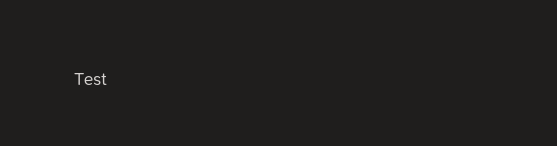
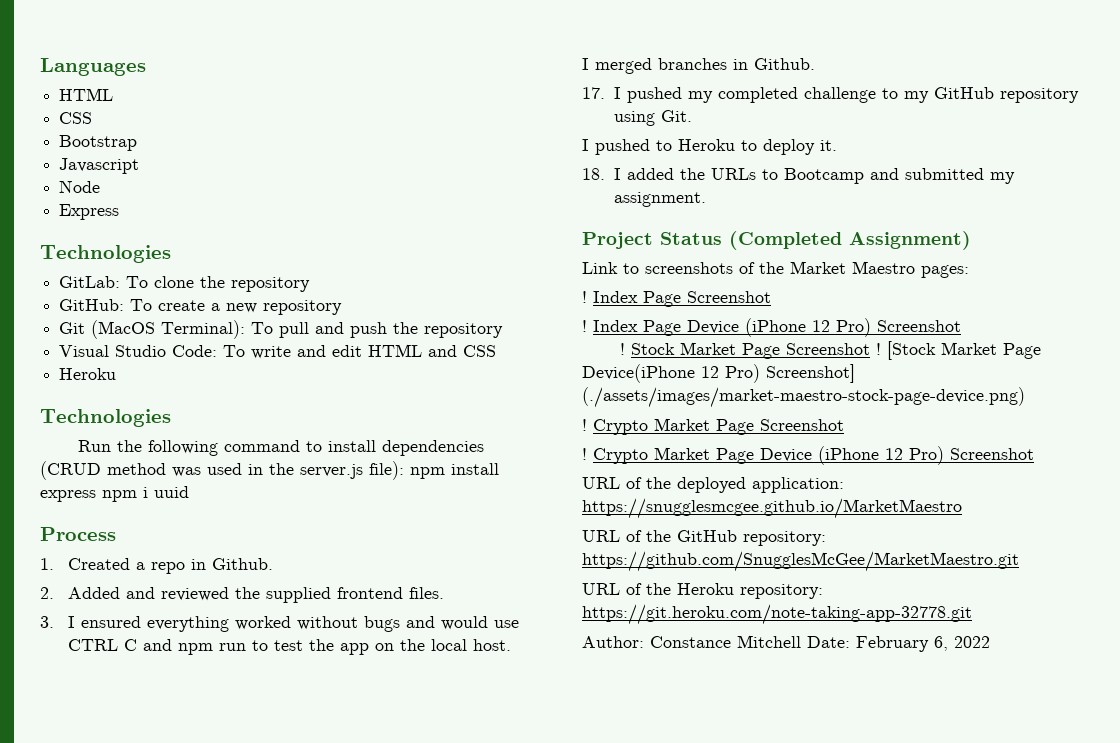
[74,73,107,86] Test -> [40,58,146,76] [59,88,114,101] [59,112,93,124] [59,135,138,151] [59,158,140,174] [59,180,101,193] [59,204,120,220] [40,245,171,263] [59,276,311,292] [59,299,343,315] [59,320,504,339] [59,344,497,359] [59,368,117,380] [40,409,171,427] [77,440,484,456] [40,461,499,480] [40,486,189,502] [40,527,116,541] [40,558,273,574] [40,587,444,603] [40,616,519,632] [67,639,511,655] [582,58,815,74] [582,87,1079,103] [613,110,692,126] [582,139,837,155] [582,168,1015,184] [613,192,706,207] [582,231,971,250] [582,261,969,278] [582,291,771,307] [582,318,961,337] [619,341,1041,360] [582,364,855,383] [582,387,1025,408] [582,418,844,435] [582,446,1034,465] [582,477,844,493] [582,498,962,519] [582,530,826,546] [582,551,1019,572] [582,583,823,599] [582,604,972,625] [582,635,990,652] Languages // HTML // CSS // Bootstrap // Javascript // Node // Express // Technologies // GitLab: To clone the repository // GitHub: To create a new repository // Git (MacOS Terminal): To pull and push the repository // Visual Studio Code: To write and edit HTML and CSS // Heroku // Technologies // Run the following command to install dependencies (CRUD method was used in the server.js file): npm install express npm i uuid // Process // 1. Created a repo in Github. // 2. Added and reviewed the supplied frontend files. // 3. I ensured everything worked without bugs and would use CTRL C and npm run to test the app on the local host. // I merged branches in Github. // 17. I pushed my completed challenge to my GitHub repository using Git. // I pushed to Heroku to deploy it. // 18. I added the URLs to Bootcamp and submitted my assignment. // Project Status (Completed Assignment) // Link to screenshots of the Market Maestro pages: // ! Index Page Screenshot // ! Index Page Device (iPhone 12 Pro) Screenshot // ! Stock Market Page Screenshot ! [Stock Market Page Device(iPhone 12 Pro) Screenshot] (./assets/images/market-maestro-stock-page-device.png) // ! Crypto Market Page Screenshot // ! Crypto Market Page Device (iPhone 12 Pro) Screenshot // URL of the deployed application: https://snugglesmcgee.github.io/MarketMaestro // URL of the GitHub repository: https://github.com/SnugglesMcGee/MarketMaestro.git // URL of the Heroku repository: https://git.heroku.com/note-taking-app-32778.git // Author: Constance Mitchell Date: February 6, 2022

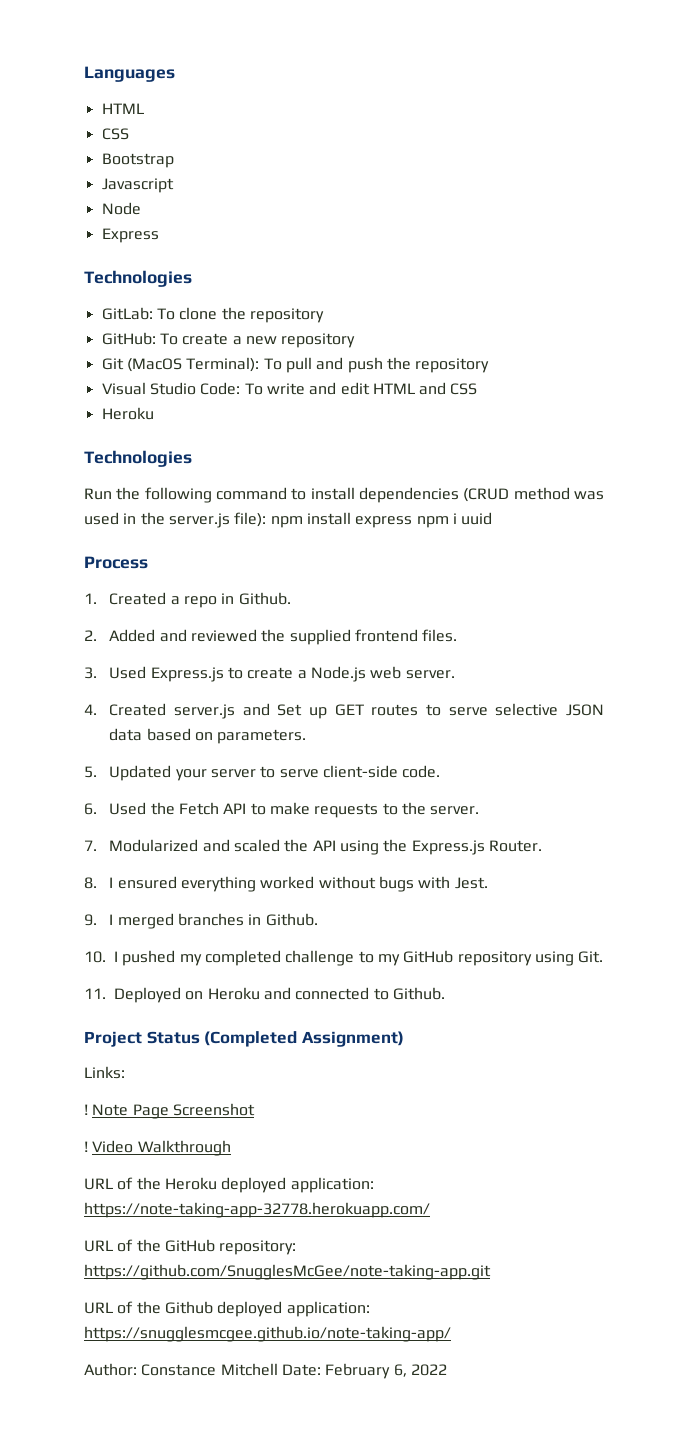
(54, 622) none -> [109,666,455,682] [84,703,605,719] [109,728,307,744] [84,765,441,781] [84,802,480,818] [84,839,542,855] [84,877,97,889] Used Express.js to create a Node.js web server. // 4. Created server.js and Set up GET routes to serve selective JSON data based on parameters. // 5. Updated your server to serve client-side code. // 6. Used the Fetch API to make requests to the server. // 7. Modularized and scaled the API using the Express.js Router. // 8.
[405,616,519,630] [67,639,511,655] and would use CTRL C and npm run to test the app on the local host. // -> [418,876,488,889] [84,914,97,926] with Jest. // 9.
[582,87,605,99] 17. -> [84,951,106,963] 10.
[582,139,837,155] [582,168,1015,184] [613,192,706,207] [582,231,971,250] [582,261,969,278] [582,291,771,307] [582,318,961,337] [619,341,1041,360] [582,364,855,383] [582,387,1025,408] [582,418,844,435] [582,446,1034,465] [582,477,844,493] [582,498,962,519] I pushed to Heroku to deploy it. // 18. I added the URLs to Bootcamp and submitted my assignment. // Project Status (Completed Assignment) // Link to screenshots of the Market Maestro pages: // ! Index Page Screenshot // ! Index Page Device (iPhone 12 Pro) Screenshot // ! Stock Market Page Screenshot ! [Stock Market Page Device(iPhone 12 Pro) Screenshot] (./assets/images/market-maestro-stock-page-device.png) // ! Crypto Market Page Screenshot // ! Crypto Market Page Device (iPhone 12 Pro) Screenshot // URL of the deployed application: https://snugglesmcgee.github.io/MarketMaestro -> [84,987,445,1003] [84,1031,404,1047] [84,1066,125,1079] [84,1103,255,1119] [84,1140,231,1156] [84,1177,374,1193] [84,1202,430,1218] 11. Deployed on Heroku and connected to Github. // Project Status (Completed Assignment) // Links: // ! Note Page Screenshot // ! Video Walkthrough // URL of the Heroku deployed application: https://note-taking-app-32778.herokuapp.com/
[582,551,1019,572] [582,583,823,599] [582,604,972,625] https://github.com/SnugglesMcGee/MarketMaestro.git // URL of the Heroku repository: https://git.heroku.com/note-taking-app-32778.git -> [84,1264,491,1280] [84,1301,370,1317] [84,1326,451,1342] https://github.com/SnugglesMcGee/note-taking-app.git // URL of the Github deployed application: https://snugglesmcgee.github.io/note-taking-app/

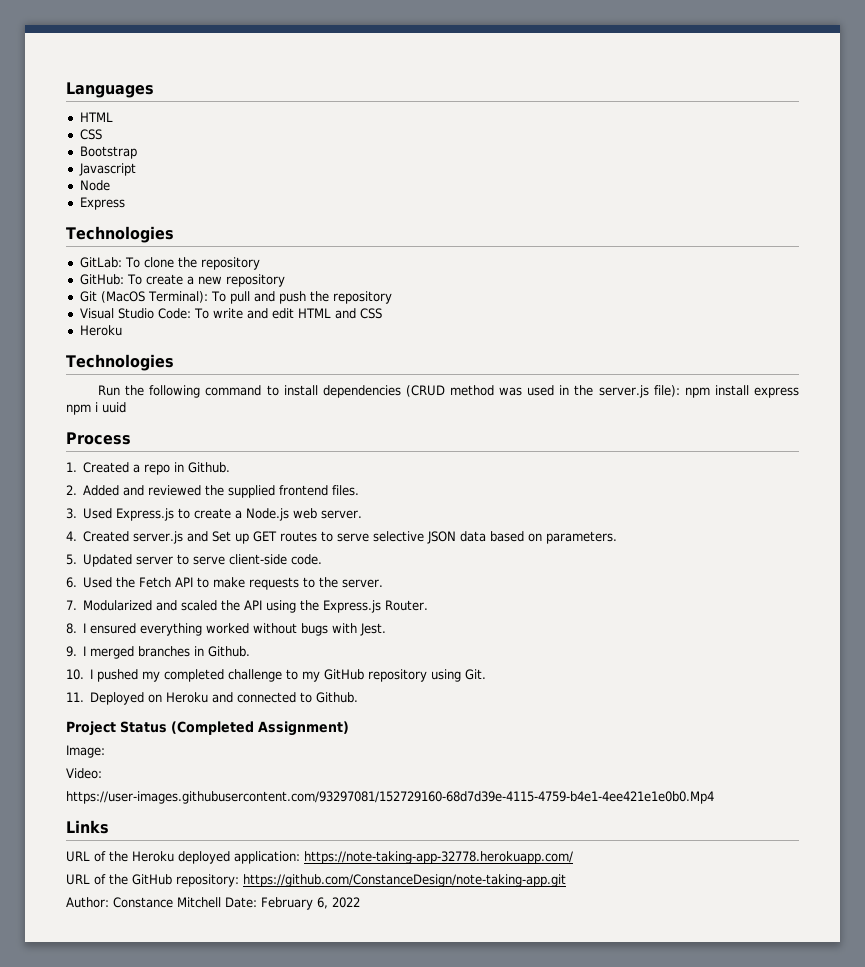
[175,769,207,781] your -> (133, 560) none
[84,1066,125,1079] [84,1103,255,1119] [84,1140,231,1156] Links: // ! Note Page Screenshot // ! Video Walkthrough -> [66,745,105,758] [66,768,102,779] [66,791,714,804] [66,820,109,834] Image: // Video: // https://user-images.githubusercontent.com/93297081/152729160-68d7d39e-4115-4759-b4e1-4ee421e1e0b0.Mp4 // Links
[84,1264,491,1280] [84,1301,370,1317] [84,1326,451,1342] https://github.com/SnugglesMcGee/note-taking-app.git // URL of the Github deployed application: https://snugglesmcgee.github.io/note-taking-app/ -> [243,874,566,887] https://github.com/ConstanceDesign/note-taking-app.git

